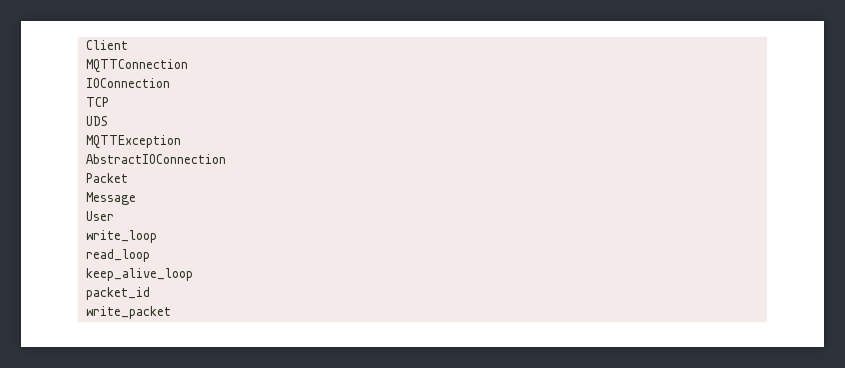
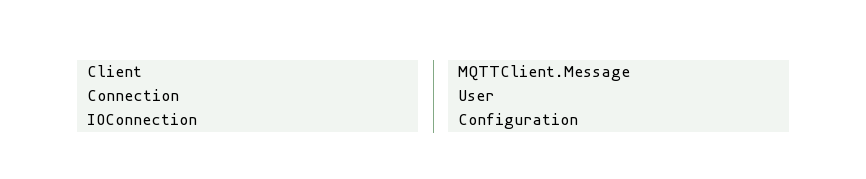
[85,59,188,73] MQTTConnection -> [86,89,179,101] Connection
[85,97,109,107] [85,116,108,126] [85,135,181,149] [85,154,226,164] [85,173,128,183] [85,192,136,205] [85,211,114,221] [85,230,157,243] [85,249,150,262] [85,268,193,281] [85,287,150,300] [85,306,171,319] TCP // UDS // MQTTException // AbstractIOConnection // Packet // Message // User // write_loop // read_loop // keep_alive_loop // packet_id // write_packet -> [457,65,630,81] [457,90,494,101] [457,113,578,129] MQTTClient.Message // User // Configuration

